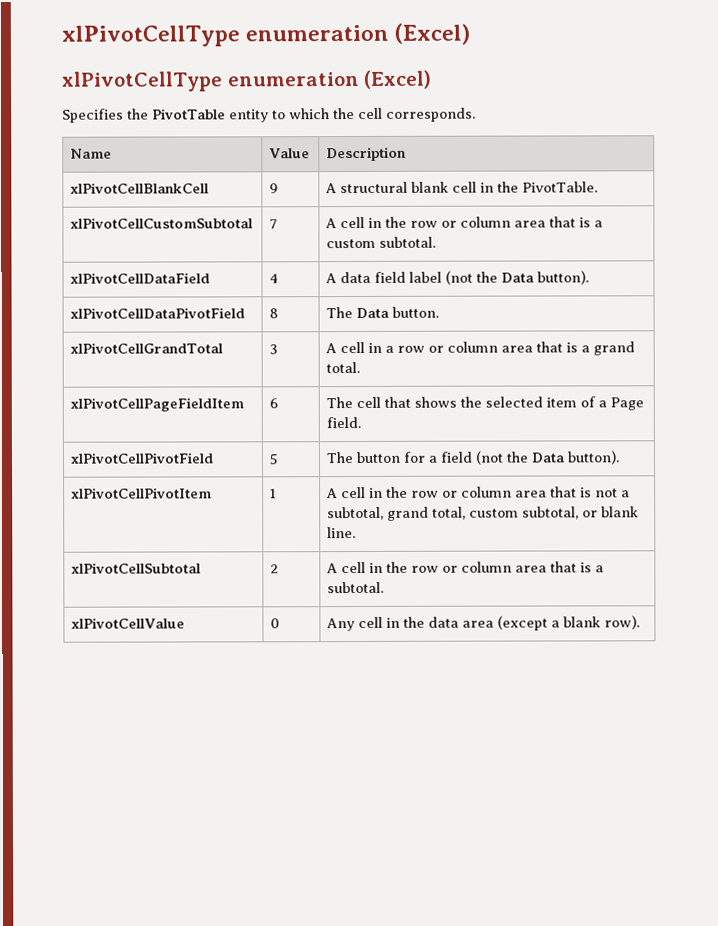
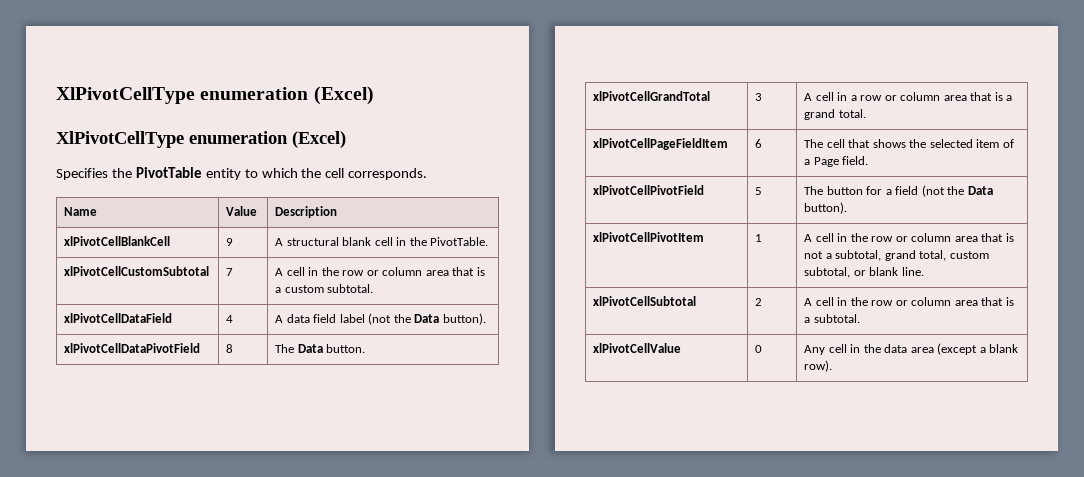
[61,22,471,47] [61,71,223,92] xlPivotCellType enumeration (Excel) // xlPivotCellType -> [56,86,374,105] [56,131,184,148] XlPivotCellType enumeration (Excel) // XlPivotCellType

